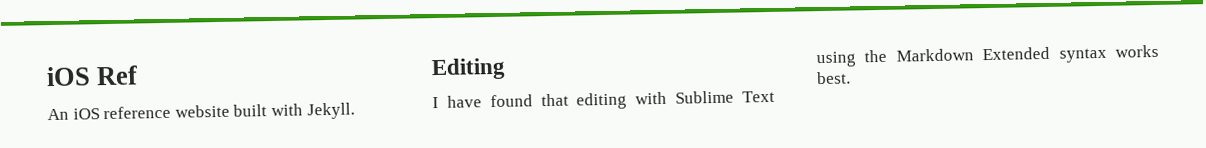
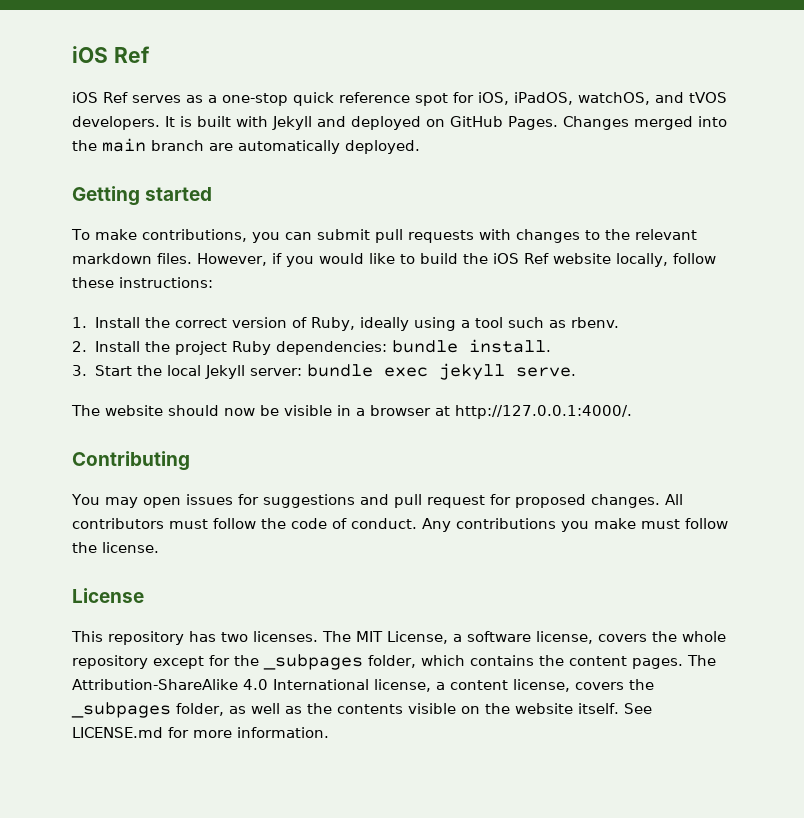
[47,102,355,121] [431,57,506,81] [432,90,775,110] [816,44,1159,68] [817,71,851,85] An iOS reference website built with Jekyll. // Editing // I have found that editing with Sublime Text using the Markdown Extended syntax works best. -> [72,92,727,106] [72,116,727,130] [72,138,420,154] [72,186,213,206] [71,229,697,243] [72,253,716,267] [72,277,213,288] [72,317,620,331] [72,339,551,355] [72,363,576,380] [71,405,632,419] [72,451,190,471] [71,494,683,508] [72,518,728,532] [72,542,159,553] [72,588,144,603] [71,631,726,645] [72,654,716,670] [72,679,654,692] [71,702,652,718] [72,727,329,738] iOS Ref serves as a one-stop quick reference spot for iOS, iPadOS, watchOS, and tVOS developers. It is built with Jekyll and deployed on GitHub Pages. Changes merged into the main branch are automatically deployed. // Getting started // To make contributions, you can submit pull requests with changes to the relevant markdown files. However, if you would like to build the iOS Ref website locally, follow these instructions: // 1. Install the correct version of Ruby, ideally using a tool such as rbenv. // 2. Install the project Ruby dependencies: bundle install. // 3. Start the local Jekyll server: bundle exec jekyll serve. // The website should now be visible in a browser at http://127.0.0.1:4000/. // Contributing // You may open issues for suggestions and pull request for proposed changes. All contributors must follow the code of conduct. Any contributions you make must follow the license. // License // This repository has two licenses. The MIT License, a software license, covers the whole repository except for the _subpages folder, which contains the content pages. The Attribution-ShareAlike 4.0 International license, a content license, covers the _subpages folder, as well as the contents visible on the website itself. See LICENSE.md for more information.

